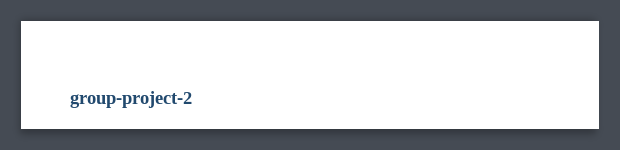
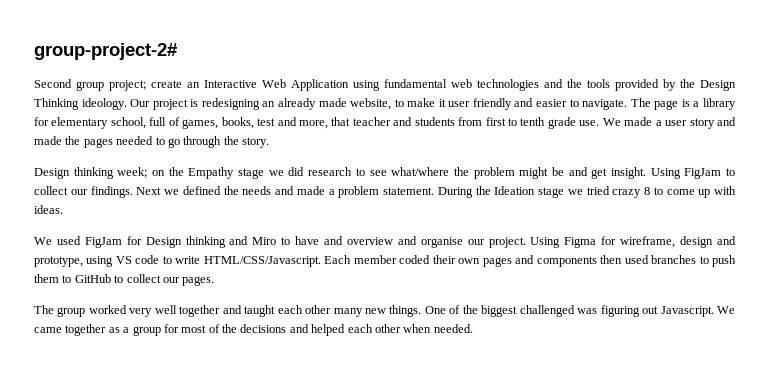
[70,91,192,108] group-project-2 -> [34,43,177,60] [34,79,736,91] [34,98,737,110] [34,117,737,129] [34,136,269,148] [34,167,735,179] [34,186,736,198] [34,205,63,214] [34,236,737,248] [34,255,737,267] [34,274,215,286] [34,305,736,317] [34,324,473,336] group-project-2# // Second group project; create an Interactive Web Application using fundamental web technologies and the tools provided by the Design Thinking ideology. Our project is redesigning an already made website, to make it user friendly and easier to navigate. The page is a library for elementary school, full of games, books, test and more, that teacher and students from first to tenth grade use. We made a user story and made the pages needed to go through the story. // Design thinking week; on the Empathy stage we did research to see what/where the problem might be and get insight. Using FigJam to collect our findings. Next we defined the needs and made a problem statement. During the Ideation stage we tried crazy 8 to come up with ideas. // We used FigJam for Design thinking and Miro to have and overview and organise our project. Using Figma for wireframe, design and prototype, using VS code to write HTML/CSS/Javascript. Each member coded their own pages and components then used branches to push them to GitHub to collect our pages. // The group worked very well together and taught each other many new things. One of the biggest challenged was figuring out Javascript. We came together as a group for most of the decisions and helped each other when needed.

